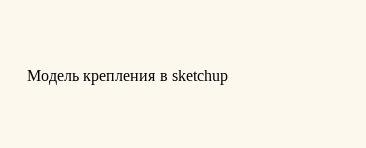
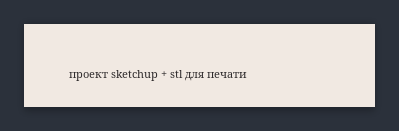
[27,70,228,85] Модель крепления в sketchup -> [69,70,247,81] проект sketchup + stl для печати

